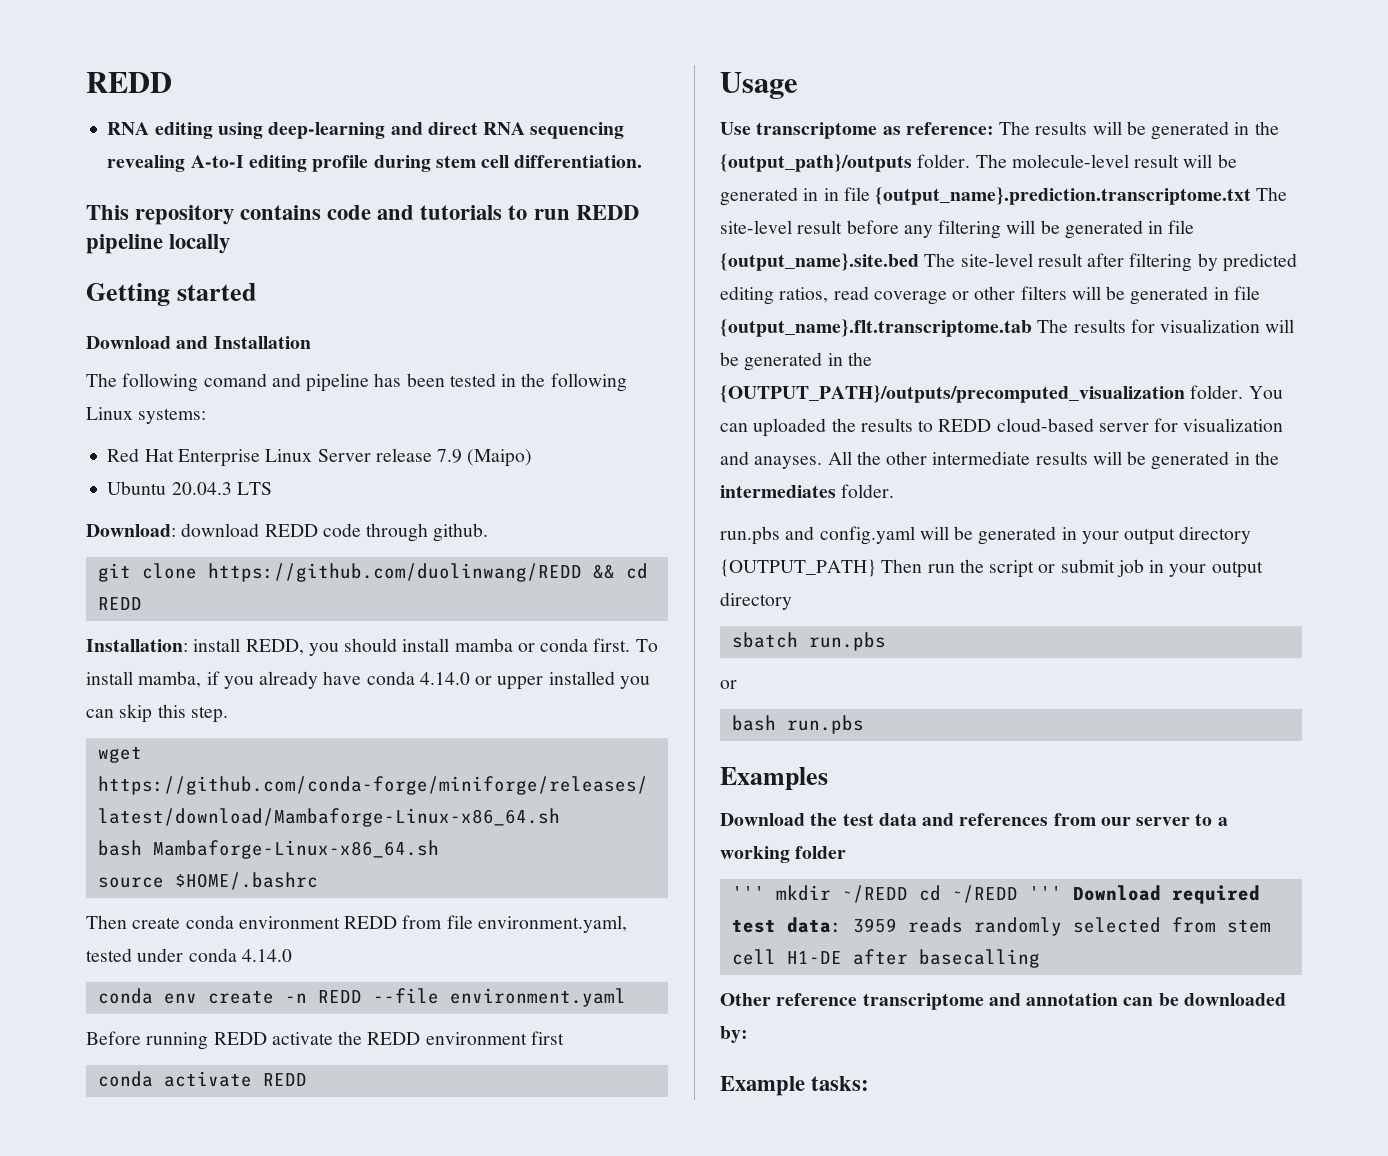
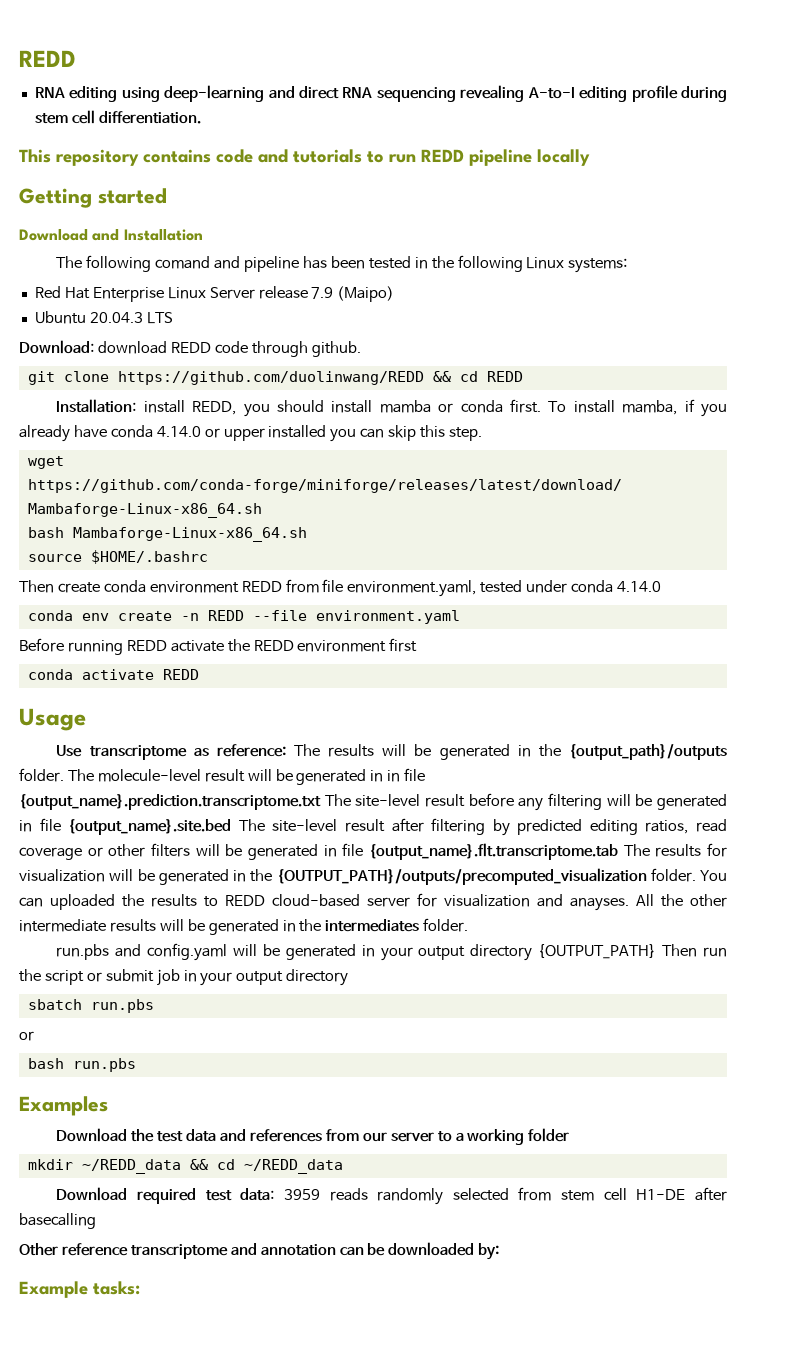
[731,885,1062,903] ''' mkdir ~/REDD cd ~/REDD ''' -> [27,1159,343,1174] mkdir ~/REDD_data && cd ~/REDD_data //

